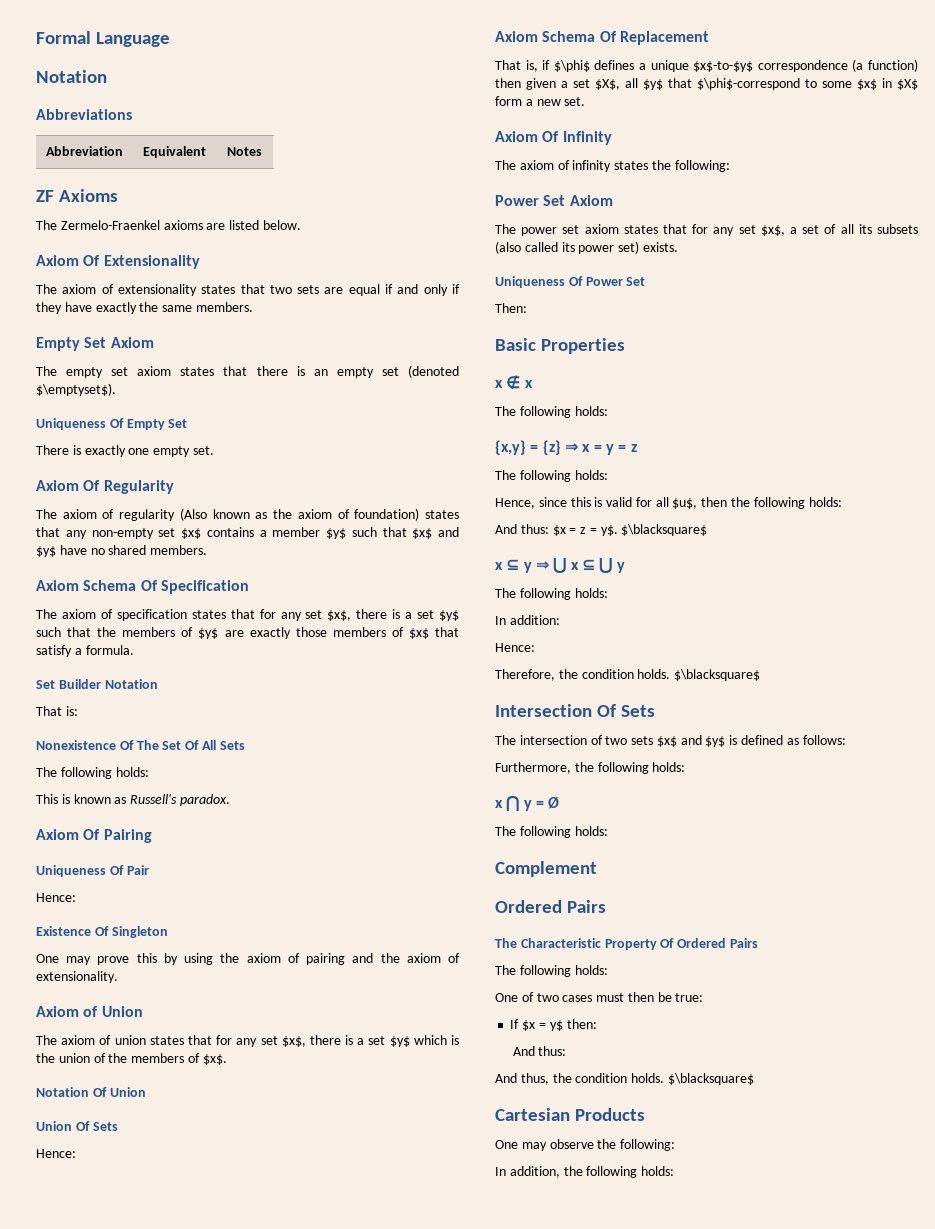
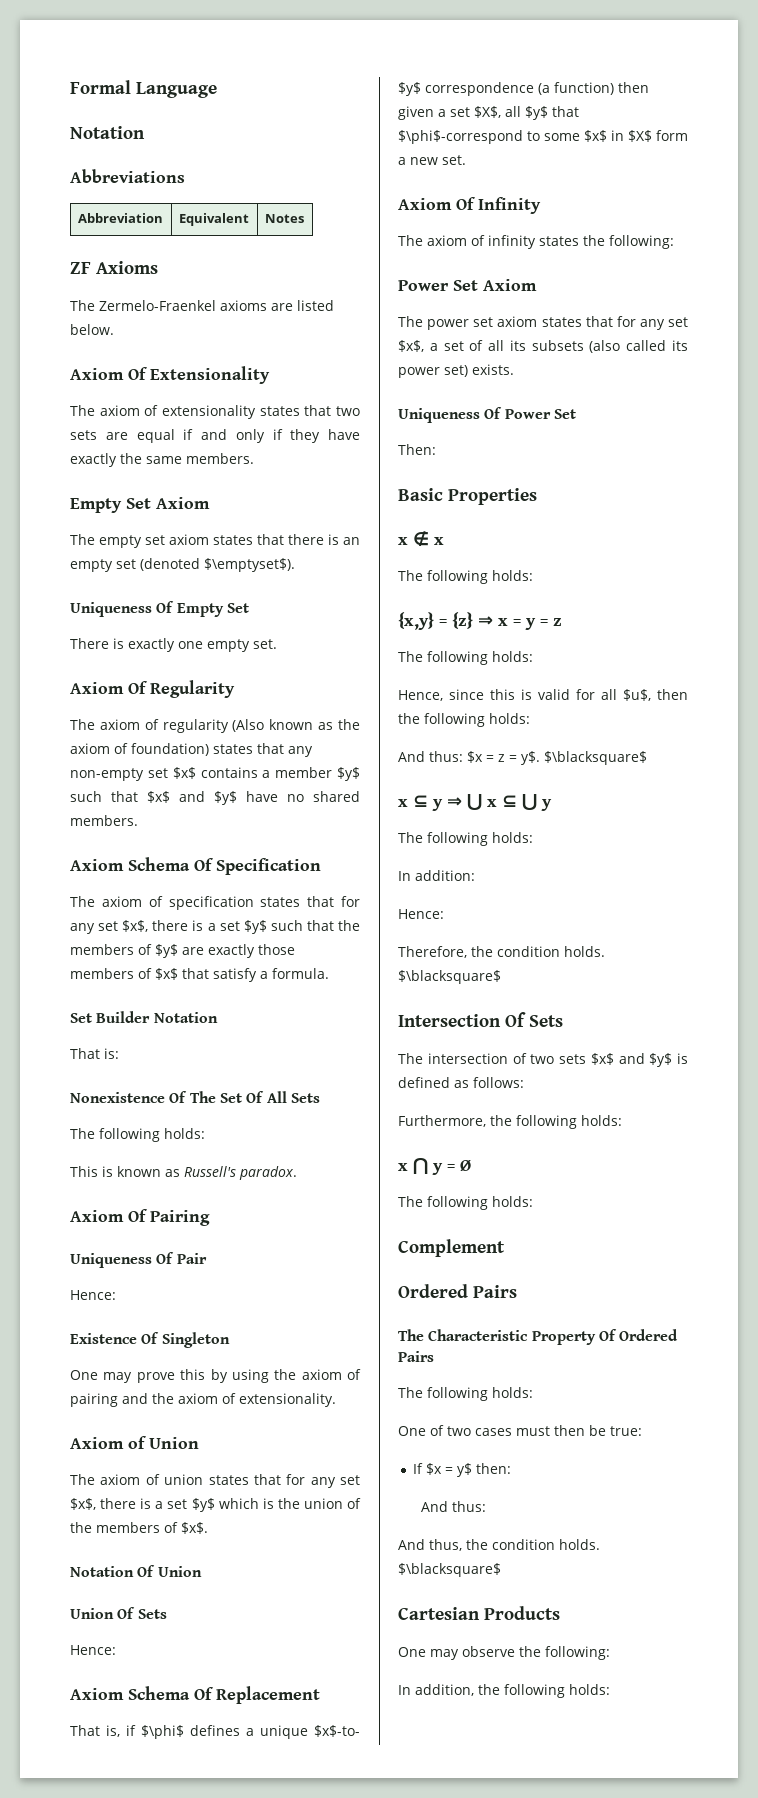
[693,61,754,72] $x$-to-$y$ -> [314,1725,360,1737] [398,82,421,96] $x$-to- $y$

